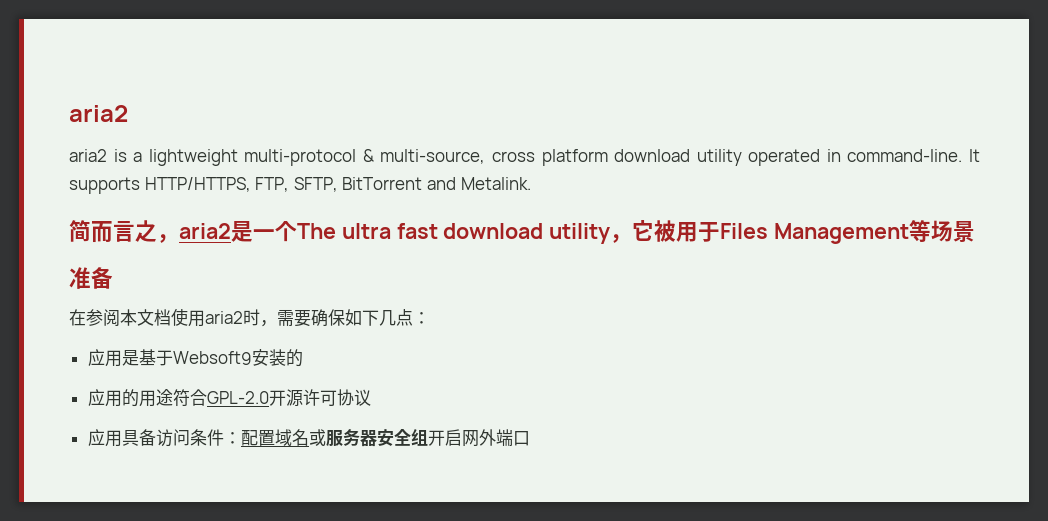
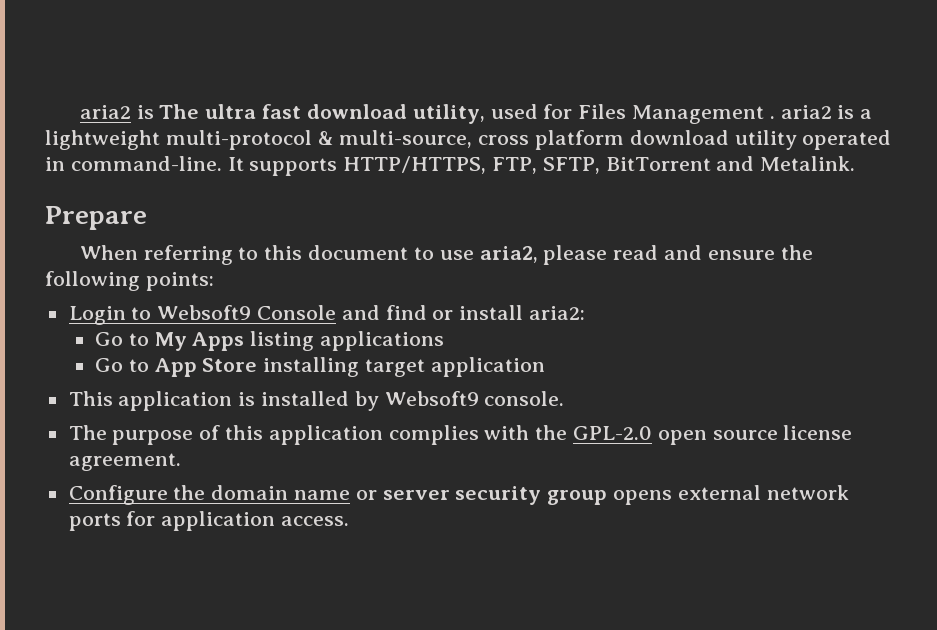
[69,105,128,122] aria2 // -> [79,104,775,124] aria2 is The ultra fast download utility, used for Files Management .
[69,220,976,244] [69,267,113,289] [69,308,430,327] [87,349,303,367] [87,389,371,407] [87,429,530,447] 简而言之，aria2是一个The ultra fast download utility，它被用于Files Management等场景 // 准备 // 在参阅本文档使用aria2时，需要确保如下几点： // 应用是基于Websoft9安装的 // 应用的用途符合GPL-2.0开源许可协议 // 应用具备访问条件：配置域名或服务器安全组开启网外端口 -> [45,206,147,230] [79,245,813,265] [45,271,214,291] [68,305,586,325] [95,331,445,351] [95,357,545,377] [68,391,565,411] [68,425,853,445] [68,453,181,471] [68,485,849,505] [68,511,350,531] Prepare // When referring to this document to use aria2, please read and ensure the following points: // Login to Websoft9 Console and find or install aria2: // Go to My Apps listing applications // Go to App Store installing target application // This application is installed by Websoft9 console. // The purpose of this application complies with the GPL-2.0 open source license agreement. // Configure the domain name or server security group opens external network ports for application access.

